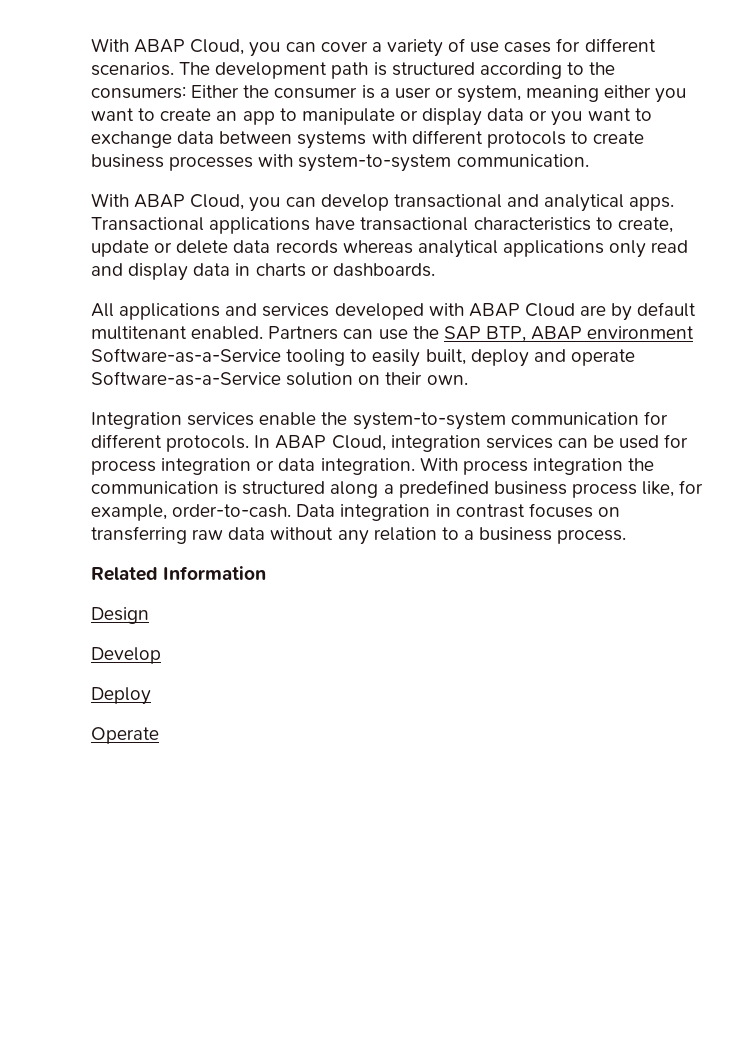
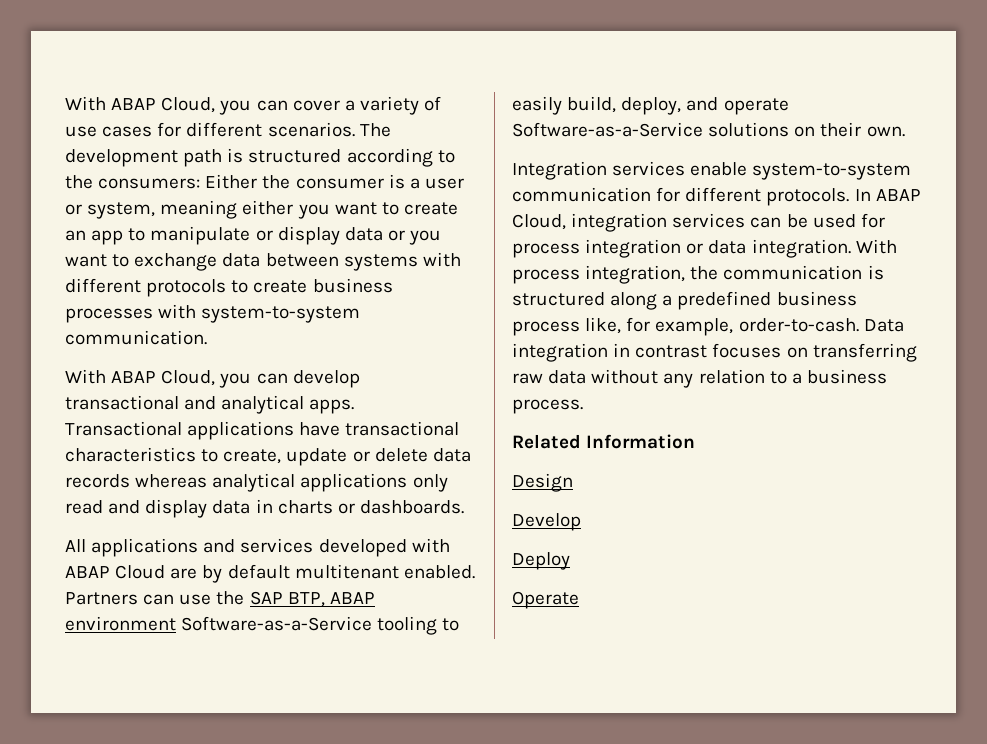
[425,349,529,367] built, deploy -> [567,96,682,115] build, deploy,
[286,372,354,386] solution -> [708,122,790,137] solutions
[321,412,348,425] the -> (748, 169) none
[532,458,623,475] integration -> [585,265,686,284] integration,

